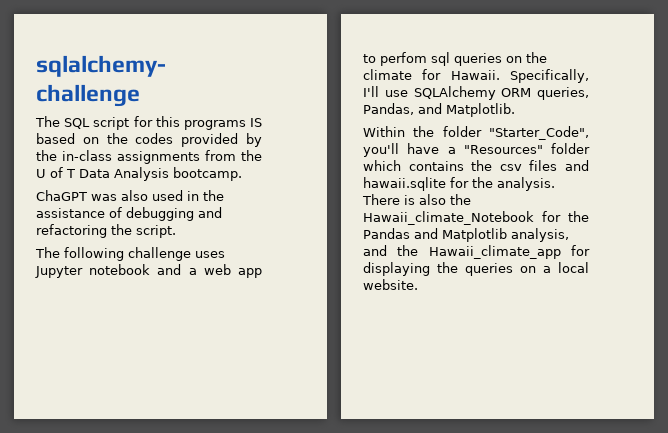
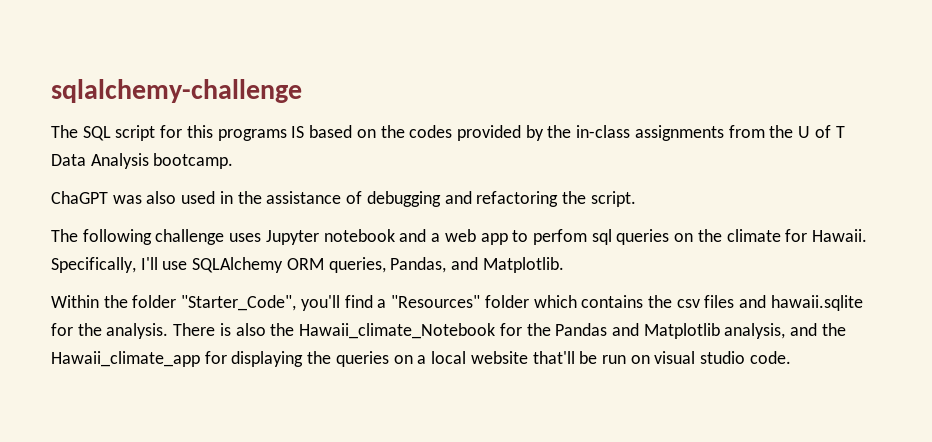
[407,143,440,154] have -> [344,295,373,308] find
[363,279,418,290] website. -> [470,351,791,364] website that'll be run on visual studio code.

